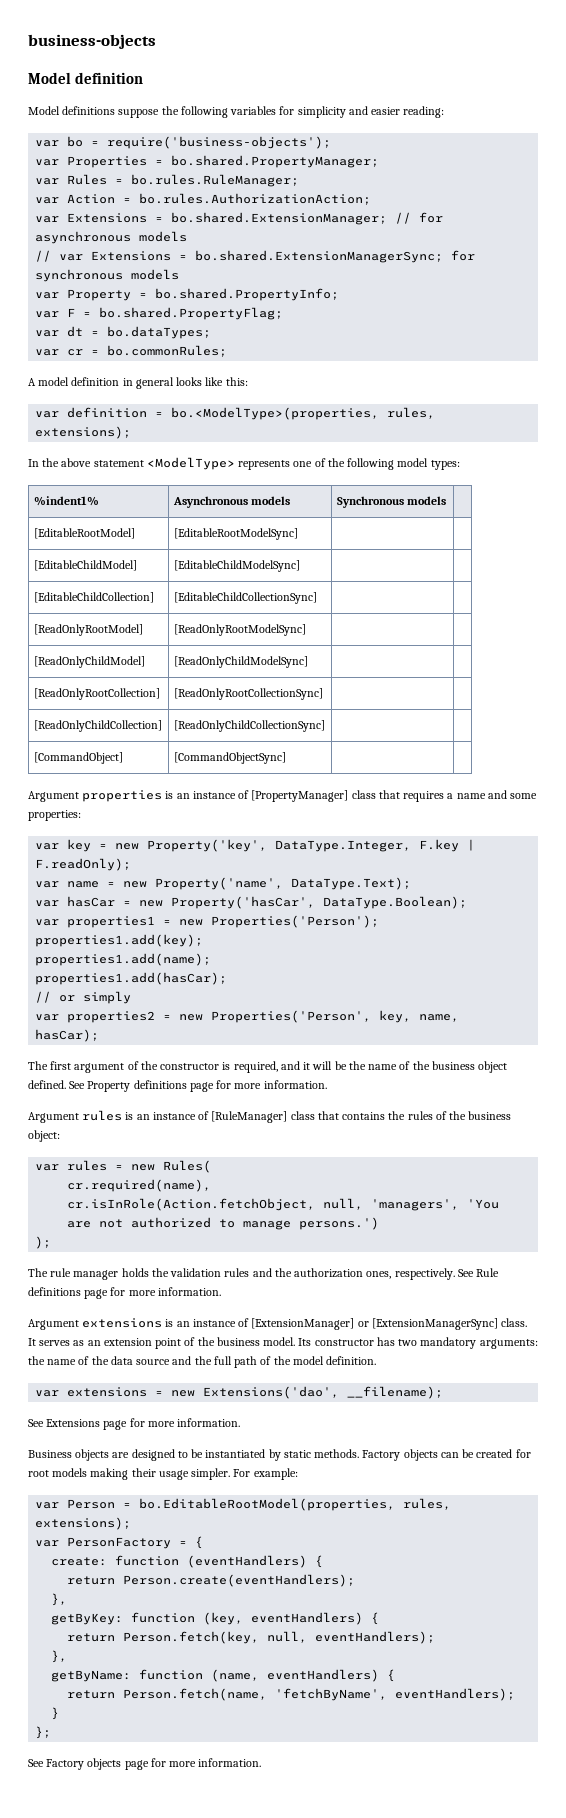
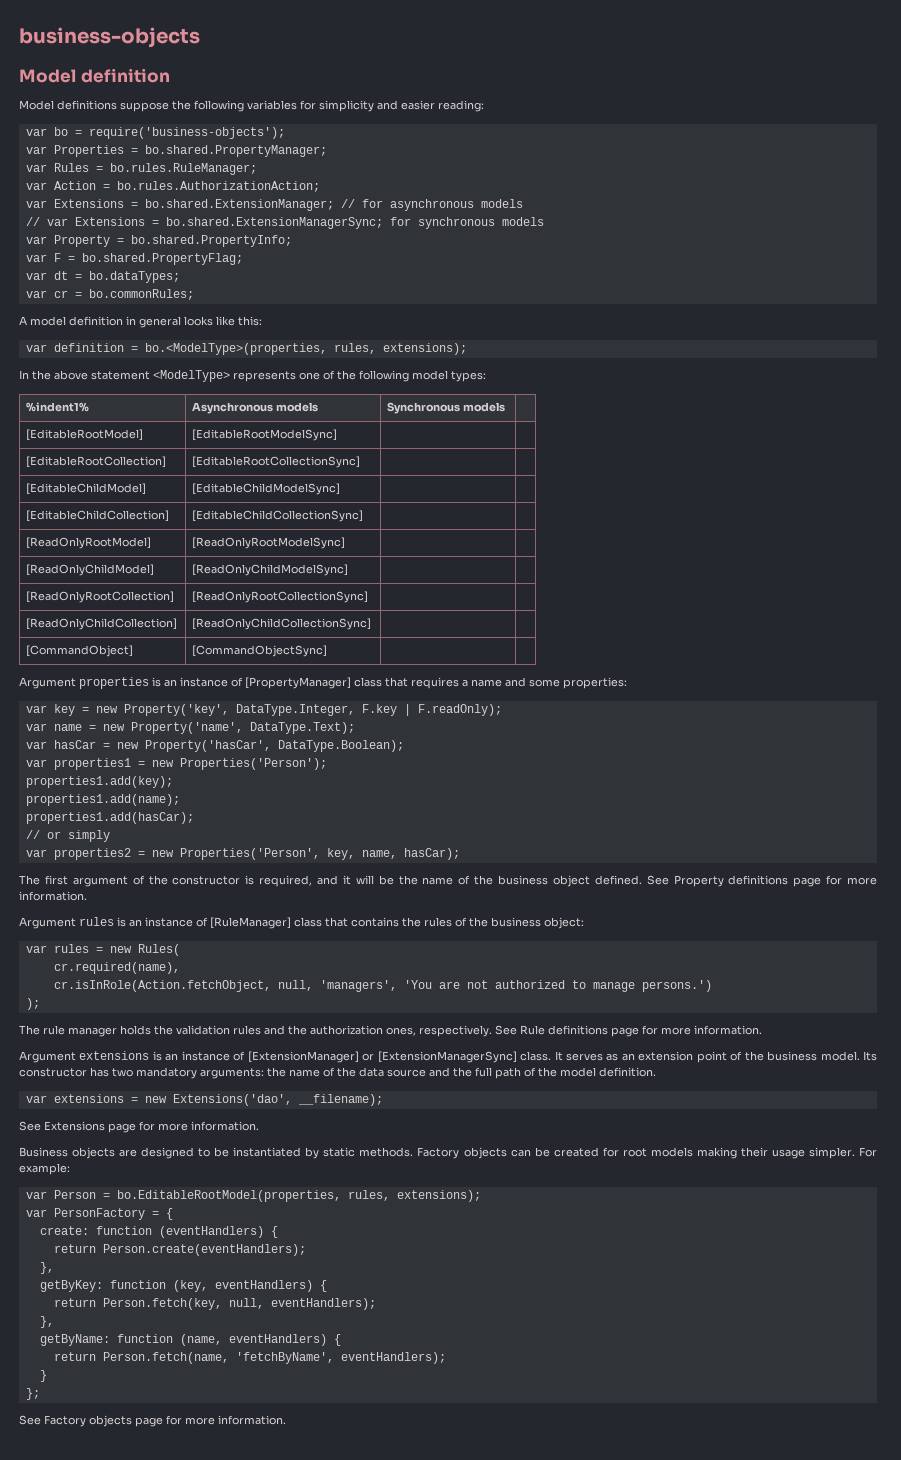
(298, 534) none -> [26,456,167,468] [192,456,361,468] // [EditableRootCollection] | [EditableRootCollectionSync] | |

